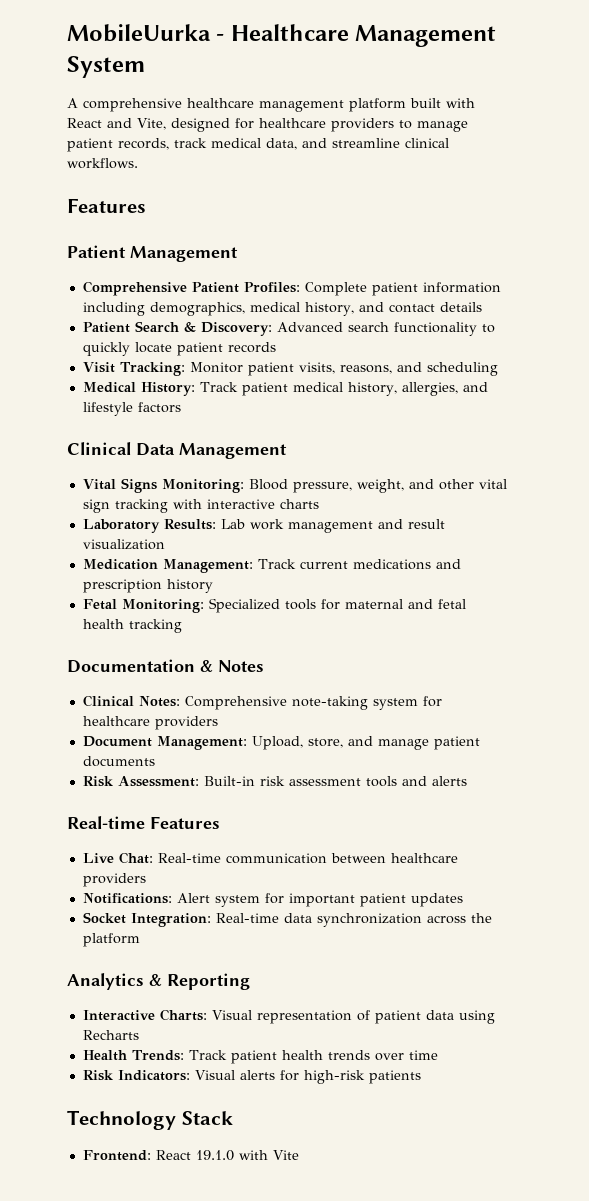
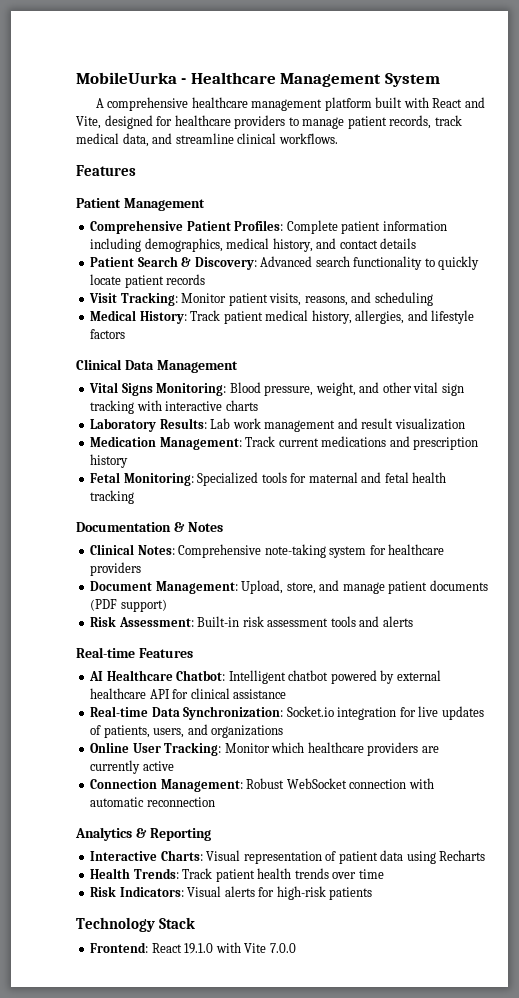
(155, 761) none -> [90,599,167,612] (PDF support)
[82,852,458,864] [82,873,146,887] [82,893,463,907] [82,912,492,927] [82,933,140,947] Live Chat: Real-time communication between healthcare providers // Notifications: Alert system for important patient updates // Socket Integration: Real-time data synchronization across the platform -> [89,670,441,684] [90,688,287,699] [90,706,484,720] [90,724,284,738] [90,742,439,756] [90,760,174,774] [90,778,434,792] [90,797,215,807] AI Healthcare Chatbot: Intelligent chatbot powered by external healthcare API for clinical assistance // Real-time Data Synchronization: Socket.io integration for live updates of patients, users, and organizations // Online User Tracking: Monitor which healthcare providers are currently active // Connection Management: Robust WebSocket connection with automatic reconnection
(299, 1155) none -> [269,943,296,953] 7.0.0

